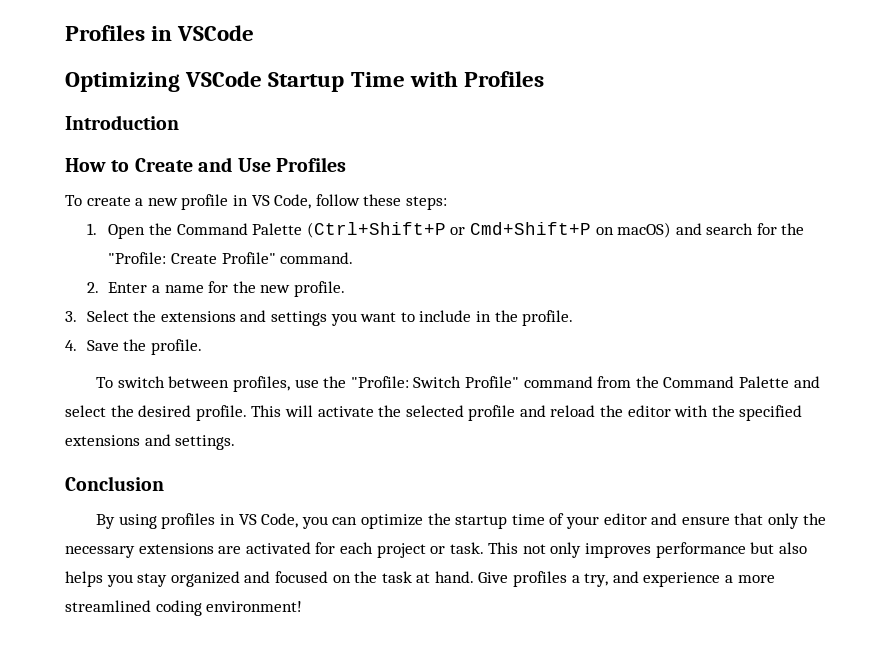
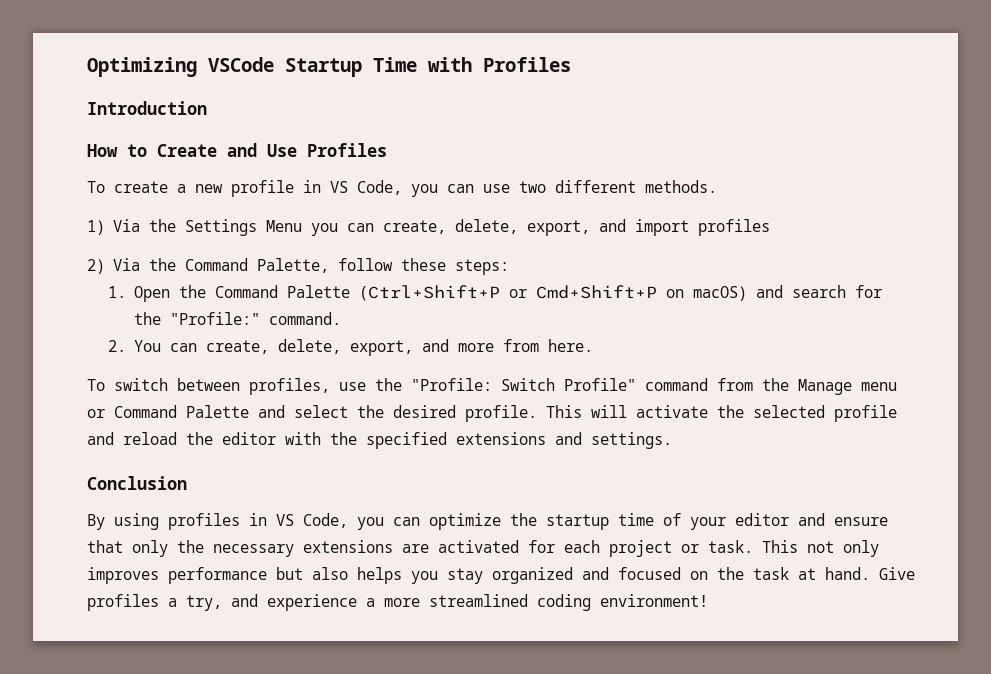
[65,25,255,41] Profiles in VSCode // -> (87, 67) none
(312, 201) none -> [411,180,717,197] [87,219,770,236] [87,258,329,274] you can use two different methods. // 1) Via the Settings Menu you can create, delete, export, and import profiles // 2) Via the Command Palette,
[108,252,276,264] "Profile: Create Profile" -> [169,312,260,325] "Profile:"
[108,281,345,297] [65,310,574,326] [65,339,202,355] Enter a name for the new profile. // 3. Select the extensions and settings you want to include in the profile. // 4. Save the profile. -> [133,339,593,356] You can create, delete, export, and more from here.
(659, 382) none -> [798,379,897,395] [87,409,105,418] Manage menu or

